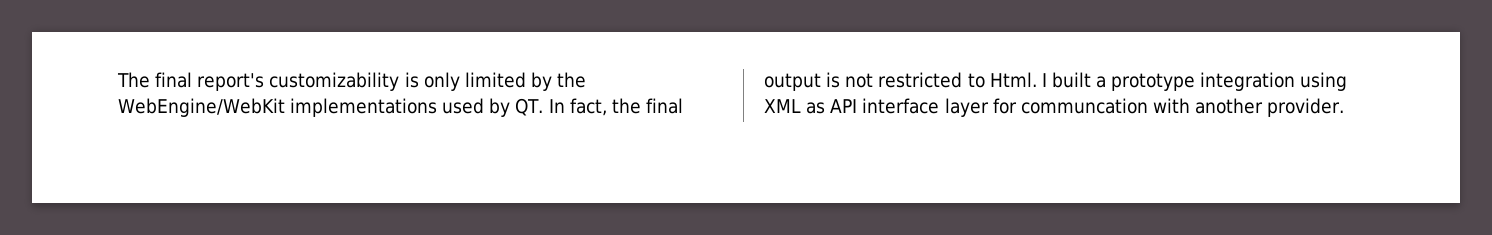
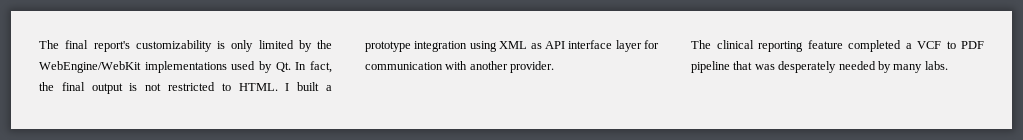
[515,98,544,116] QT. -> [275,62,291,72] Qt.
[989,72,1037,87] Html. -> [238,83,278,91] HTML.
[1020,98,1148,114] communcation -> [365,62,443,70] communication
(1345, 107) none -> [691,40,984,52] [691,61,948,73] // The clinical reporting feature completed a VCF to PDF pipeline that was desperately needed by many labs.

